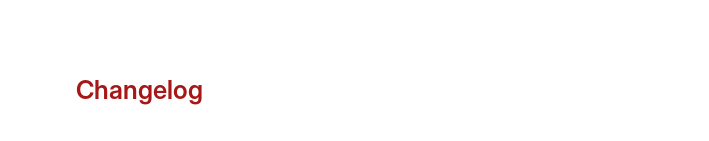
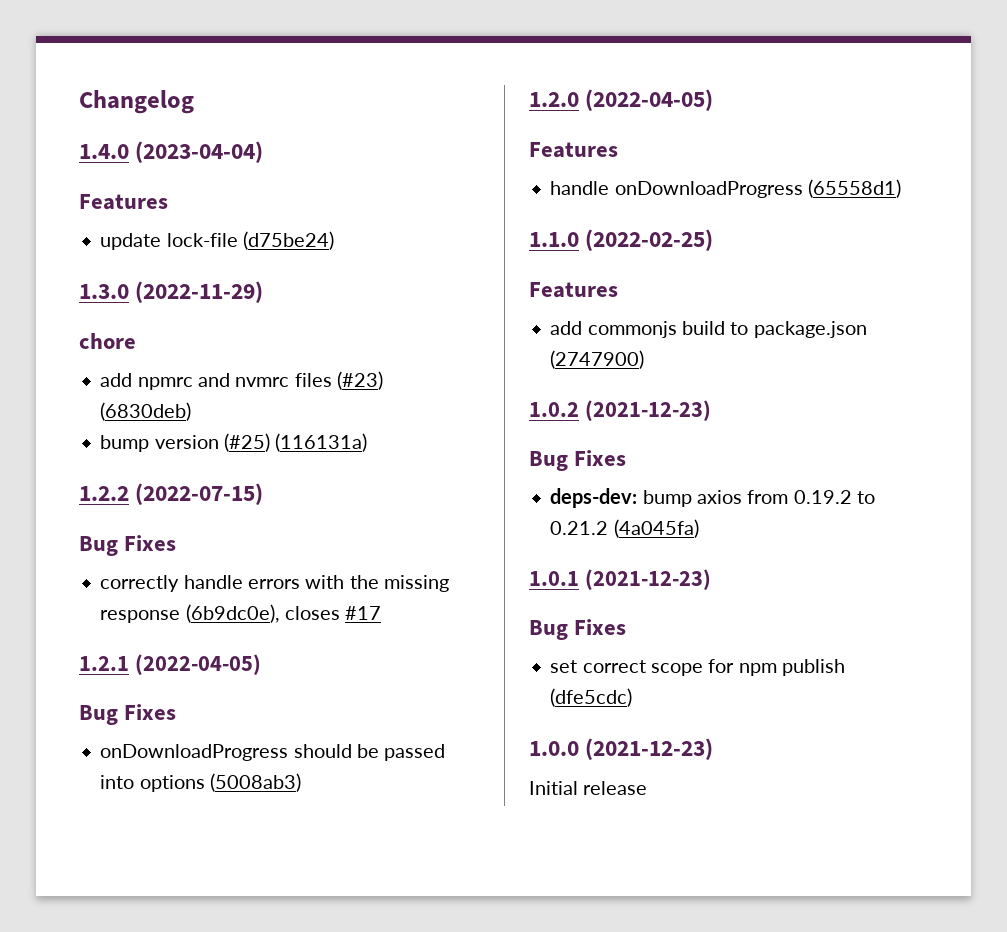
(203, 92) none -> [79,141,264,163] [79,194,168,210] [100,231,334,250] [79,281,264,303] [79,333,136,349] [100,371,383,390] [100,402,192,421] [100,433,368,452] [79,483,264,505] [79,535,177,556] [100,575,449,592] [100,604,382,623] [79,654,262,675] [79,704,177,725] [100,744,446,761] [100,773,301,792] [529,89,714,111] [529,142,618,158] [550,179,901,198] [529,229,714,251] [529,282,618,298] [550,321,867,338] [550,350,645,369] [529,400,712,421] [529,450,627,471] [550,488,875,508] [550,519,699,538] [529,569,712,590] [529,619,627,640] [550,659,845,676] [550,688,633,707] [529,738,714,760] [529,781,648,795] // 1.4.0 (2023-04-04) // Features // update lock-file (d75be24) // 1.3.0 (2022-11-29) // chore // add npmrc and nvmrc files (#23) (6830deb) // bump version (#25) (116131a) // 1.2.2 (2022-07-15) // Bug Fixes // correctly handle errors with the missing response (6b9dc0e), closes #17 // 1.2.1 (2022-04-05) // Bug Fixes // onDownloadProgress should be passed into options (5008ab3) // 1.2.0 (2022-04-05) // Features // handle onDownloadProgress (65558d1) // 1.1.0 (2022-02-25) // Features // add commonjs build to package.json (2747900) // 1.0.2 (2021-12-23) // Bug Fixes // deps-dev: bump axios from 0.19.2 to 0.21.2 (4a045fa) // 1.0.1 (2021-12-23) // Bug Fixes // set correct scope for npm publish (dfe5cdc) // 1.0.0 (2021-12-23) // Initial release

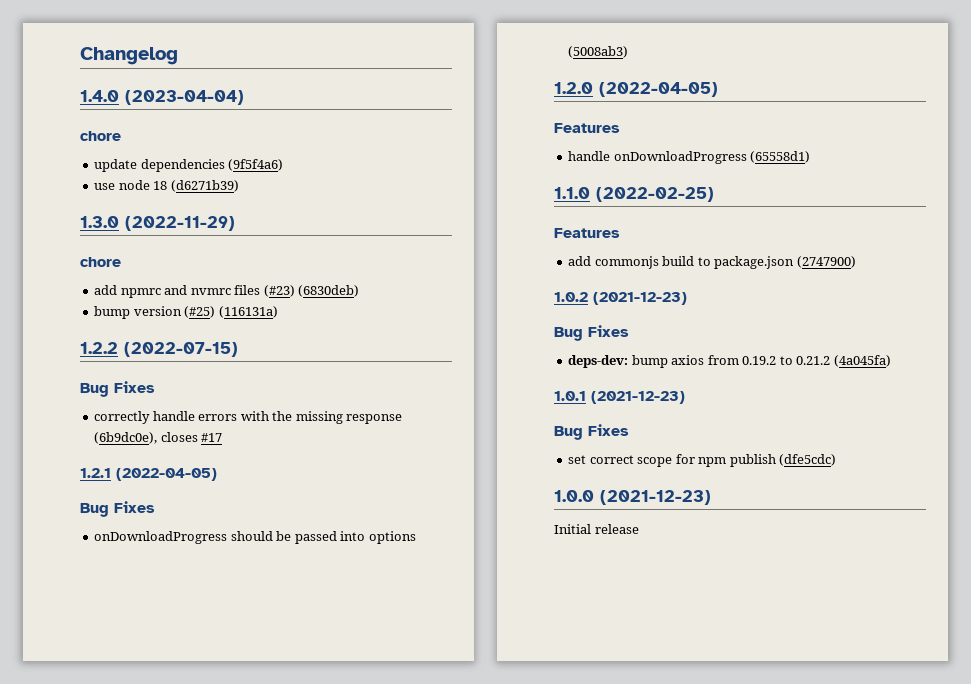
[79,194,168,210] Features -> [80,131,121,141] chore
[166,231,334,250] lock-file (d75be24) -> [140,159,284,172] [94,180,239,192] dependencies (9f5f4a6) // use node 18 (d6271b39)

